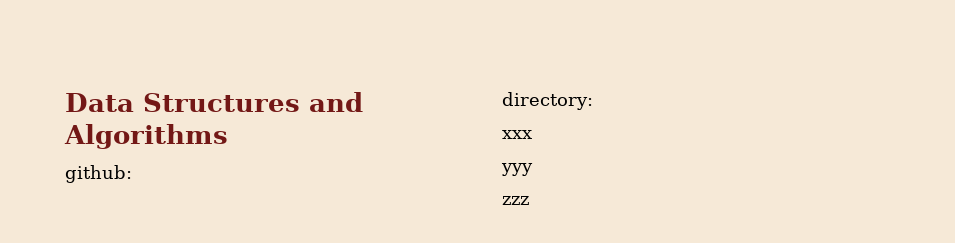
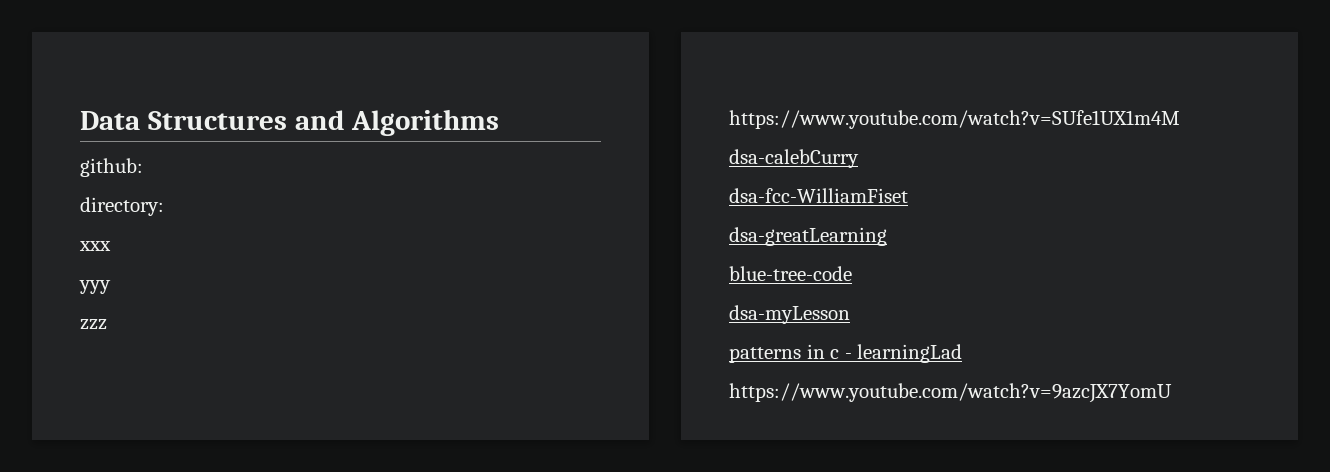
(529, 200) none -> [729,110,1180,129] [729,149,859,168] [729,188,908,203] [729,227,887,246] [729,266,852,281] [729,305,850,324] [729,344,963,363] [729,383,1172,403] // https://www.youtube.com/watch?v=SUfe1UX1m4M // dsa-calebCurry // dsa-fcc-WilliamFiset // dsa-greatLearning // blue-tree-code // dsa-myLesson // patterns in c - learningLad // https://www.youtube.com/watch?v=9azcJX7YomU

